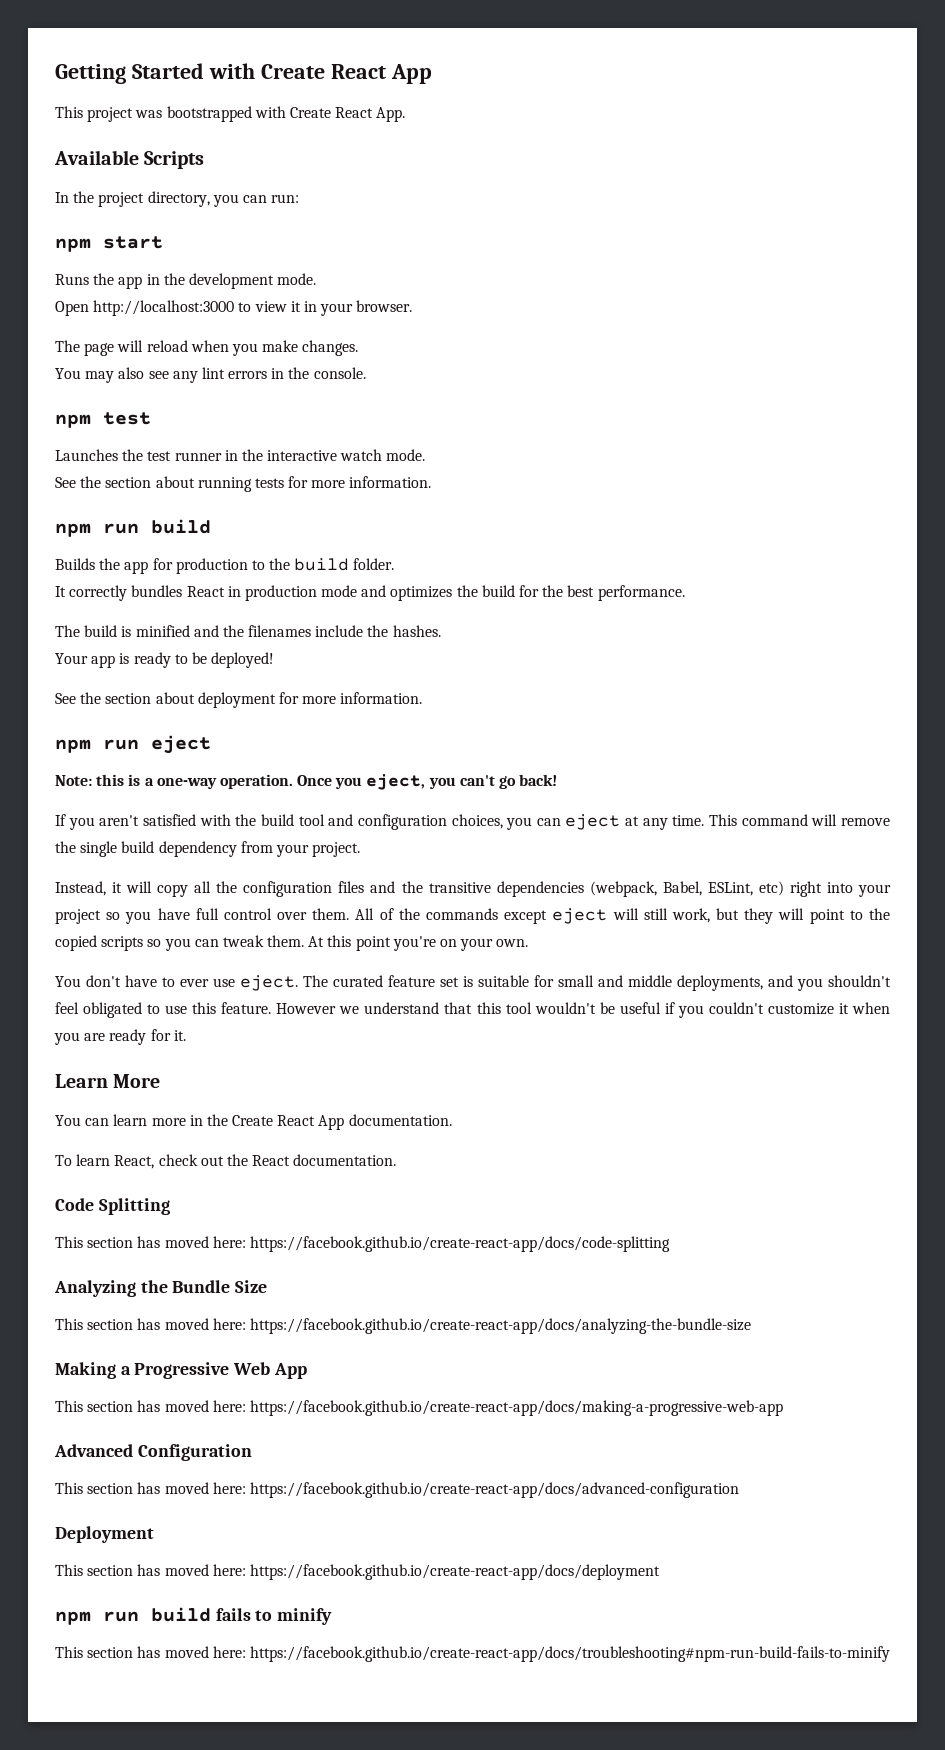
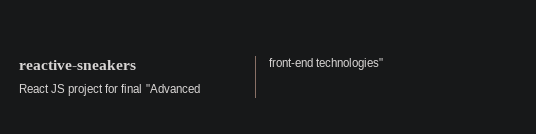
[55,63,432,84] [55,106,406,122] [54,150,205,169] [55,191,300,207] [55,236,163,252] [55,273,317,289] [55,300,413,316] [55,340,359,356] [55,367,366,383] [55,412,151,428] [55,449,426,461] [55,476,432,492] [55,519,211,537] [55,558,395,574] [55,585,685,601] [55,625,441,637] [55,652,275,668] [55,692,423,708] [55,735,211,754] [55,774,558,790] [55,814,890,830] [55,841,361,857] [55,881,891,897] [55,908,890,924] [55,935,529,951] [55,975,891,991] [55,1002,890,1018] [54,1029,186,1045] [55,1074,161,1088] [55,1114,452,1130] [55,1154,397,1169] [55,1198,170,1215] [55,1236,670,1252] [54,1280,268,1297] [55,1318,751,1334] [55,1362,307,1379] [55,1400,783,1416] [54,1444,252,1461] [55,1482,739,1498] [55,1526,154,1543] [55,1564,660,1580] [55,1607,333,1625] [55,1646,890,1662] Getting Started with Create React App // This project was bootstrapped with Create React App. // Available Scripts // In the project directory, you can run: // npm start // Runs the app in the development mode. // Open http://localhost:3000 to view it in your browser. // The page will reload when you make changes. // You may also see any lint errors in the console. // npm test // Launches the test runner in the interactive watch mode. // See the section about running tests for more information. // npm run build // Builds the app for production to the build folder. // It correctly bundles React in production mode and optimizes the build for the best performance. // The build is minified and the filenames include the hashes. // Your app is ready to be deployed! // See the section about deployment for more information. // npm run eject // Note: this is a one-way operation. Once you eject, you can't go back! // If you aren't satisfied with the build tool and configuration choices, you can eject at any time. This command will remove the single build dependency from your project. // Instead, it will copy all the configuration files and the transitive dependencies (webpack, Babel, ESLint, etc) right into your project so you have full control over them. All of the commands except eject will still work, but they will point to the copied scripts so you can tweak them. At this point you're on your own. // You don't have to ever use eject. The curated feature set is suitable for small and middle deployments, and you shouldn't feel obligated to use this feature. However we understand that this tool wouldn't be useful if you couldn't customize it when you are ready for it. // Learn More // You can learn more in the Create React App documentation. // To learn React, check out the React documentation. // Code Splitting // This section has moved here: https://facebook.github.io/create-react-app/docs/code-splitting // Analyzing the Bundle Size // This section has moved here: https://facebook.github.io/create-react-app/docs/analyzing-the-bundle-size // Making a Progressive Web App // This section has moved here: https://facebook.github.io/create-react-app/docs/making-a-progressive-web-app // Advanced Configuration // This section has moved here: https://facebook.github.io/create-react-app/docs/advanced-configuration // Deployment // This section has moved here: https://facebook.github.io/create-react-app/docs/deployment // npm run build fails to minify // This section has moved here: https://facebook.github.io/create-react-app/docs/troubleshooting#npm-run-build-fails-to-minify -> [19,60,136,70] [19,84,200,96] [269,58,384,70] reactive-sneakers // React JS project for final "Advanced front-end technologies"

